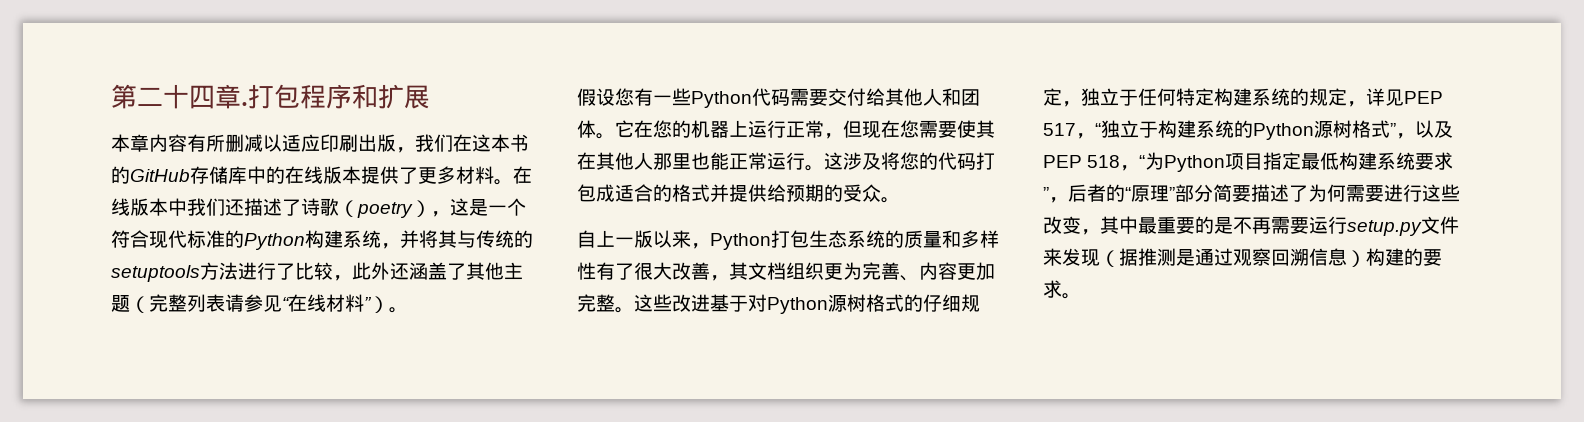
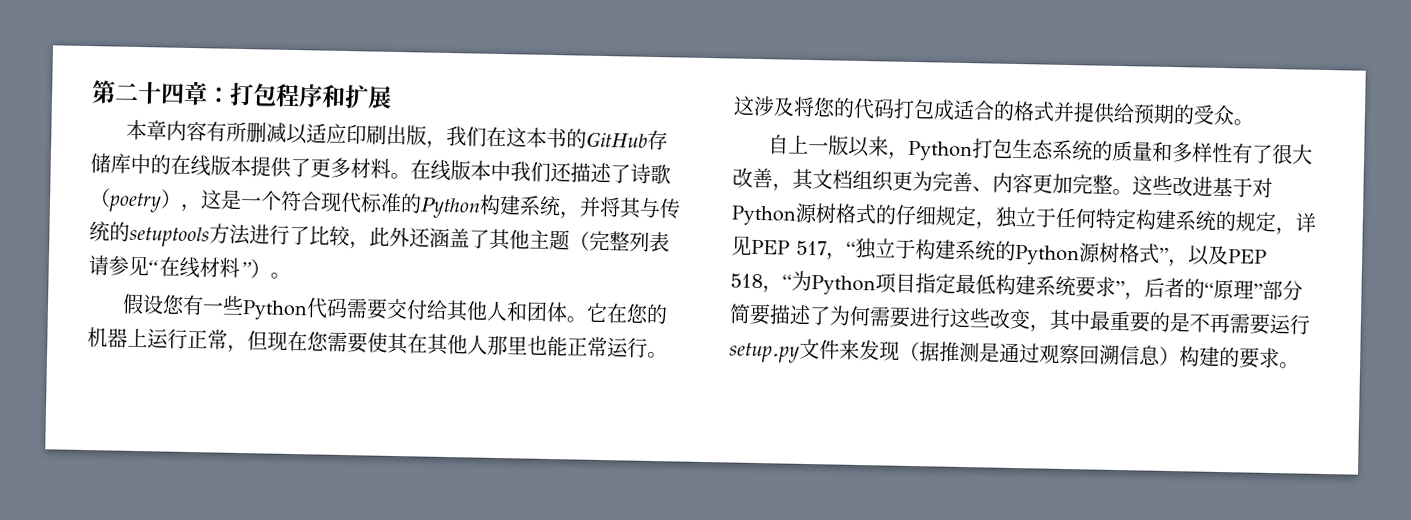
[241,102,248,106] . -> [206,87,231,103] ：

